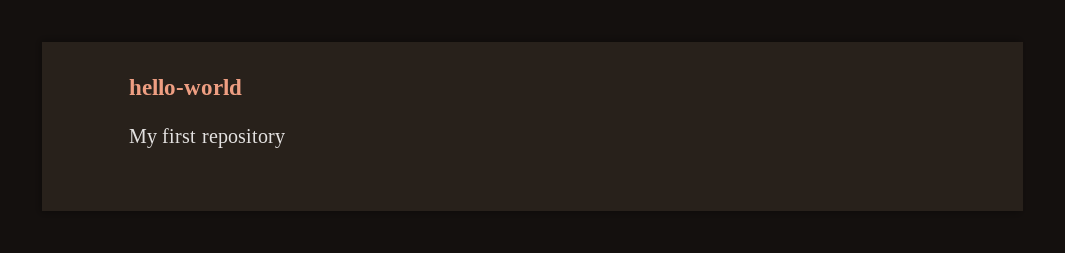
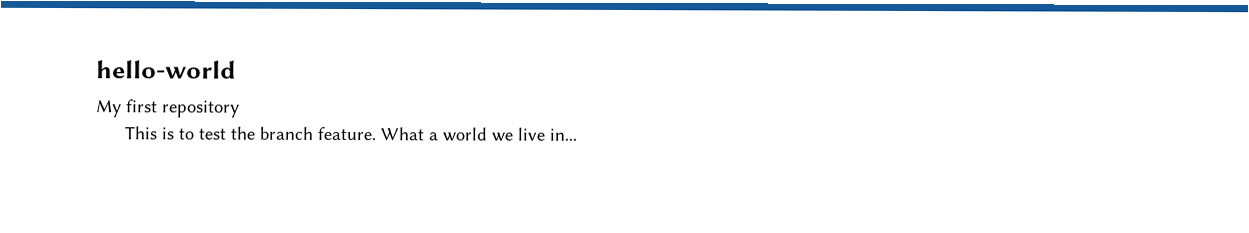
(285, 138) none -> [123,126,577,142] // This is to test the branch feature. What a world we live in...

